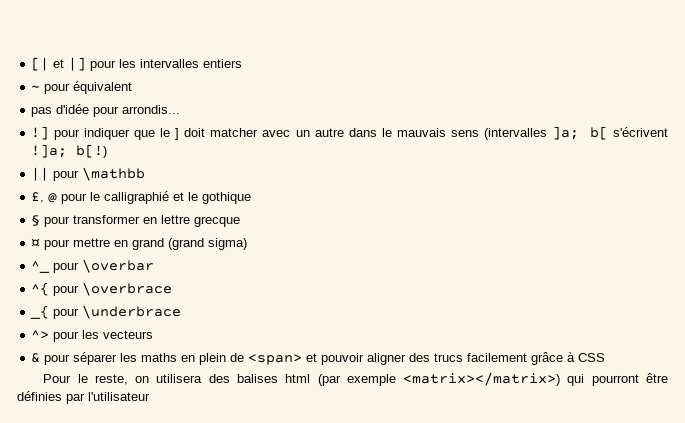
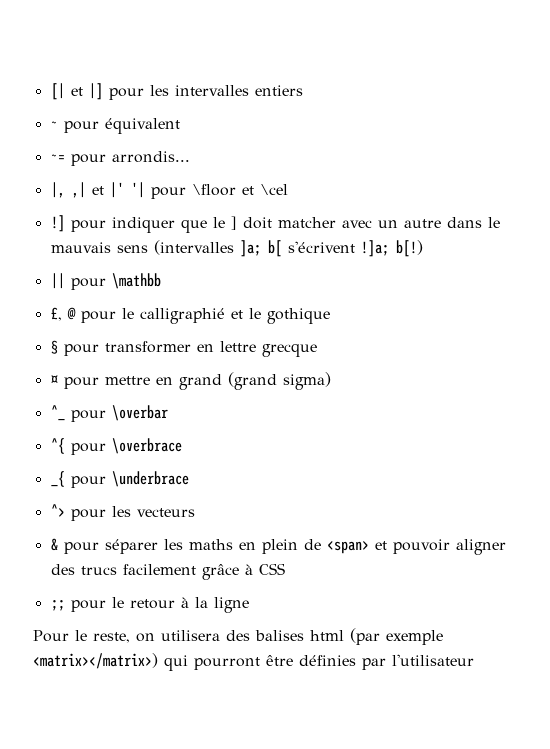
[31,104,90,117] pas d'idée -> [50,154,65,162] ~=
(181, 109) none -> [50,182,288,199] // |, ,| et |' '| pour \floor et \cel
(606, 357) none -> [50,597,249,613] // ;; pour le retour à la ligne

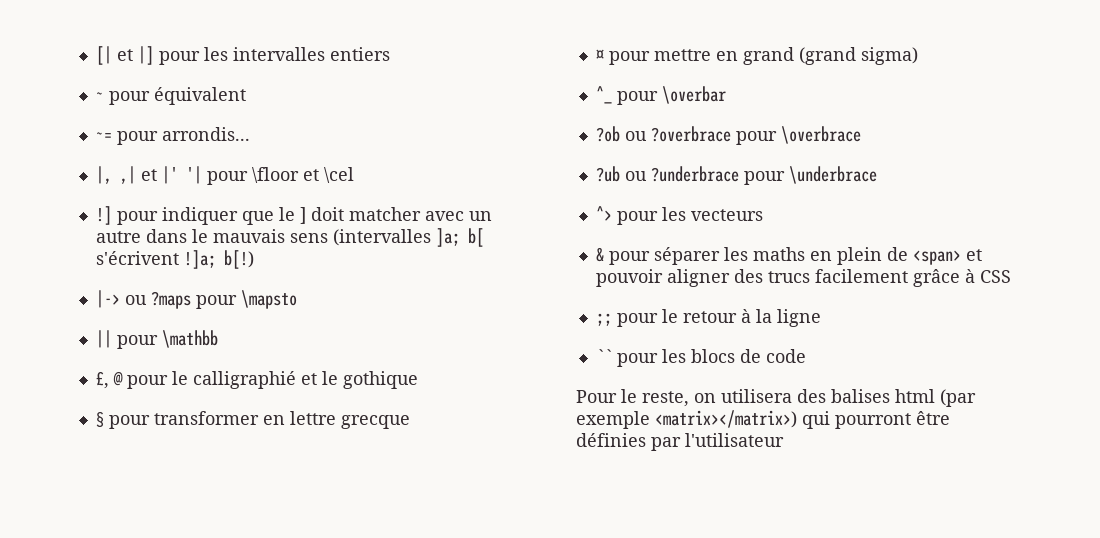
(423, 248) none -> [95,290,297,309] // |-> ou ?maps pour \mapsto
[50,438,65,454] ^{ -> [595,126,731,142] ?ob ou ?overbrace
[50,471,65,487] _{ -> [595,166,739,182] ?ub ou ?underbrace
(249, 605) none -> [595,349,806,367] // `` pour les blocs de code

